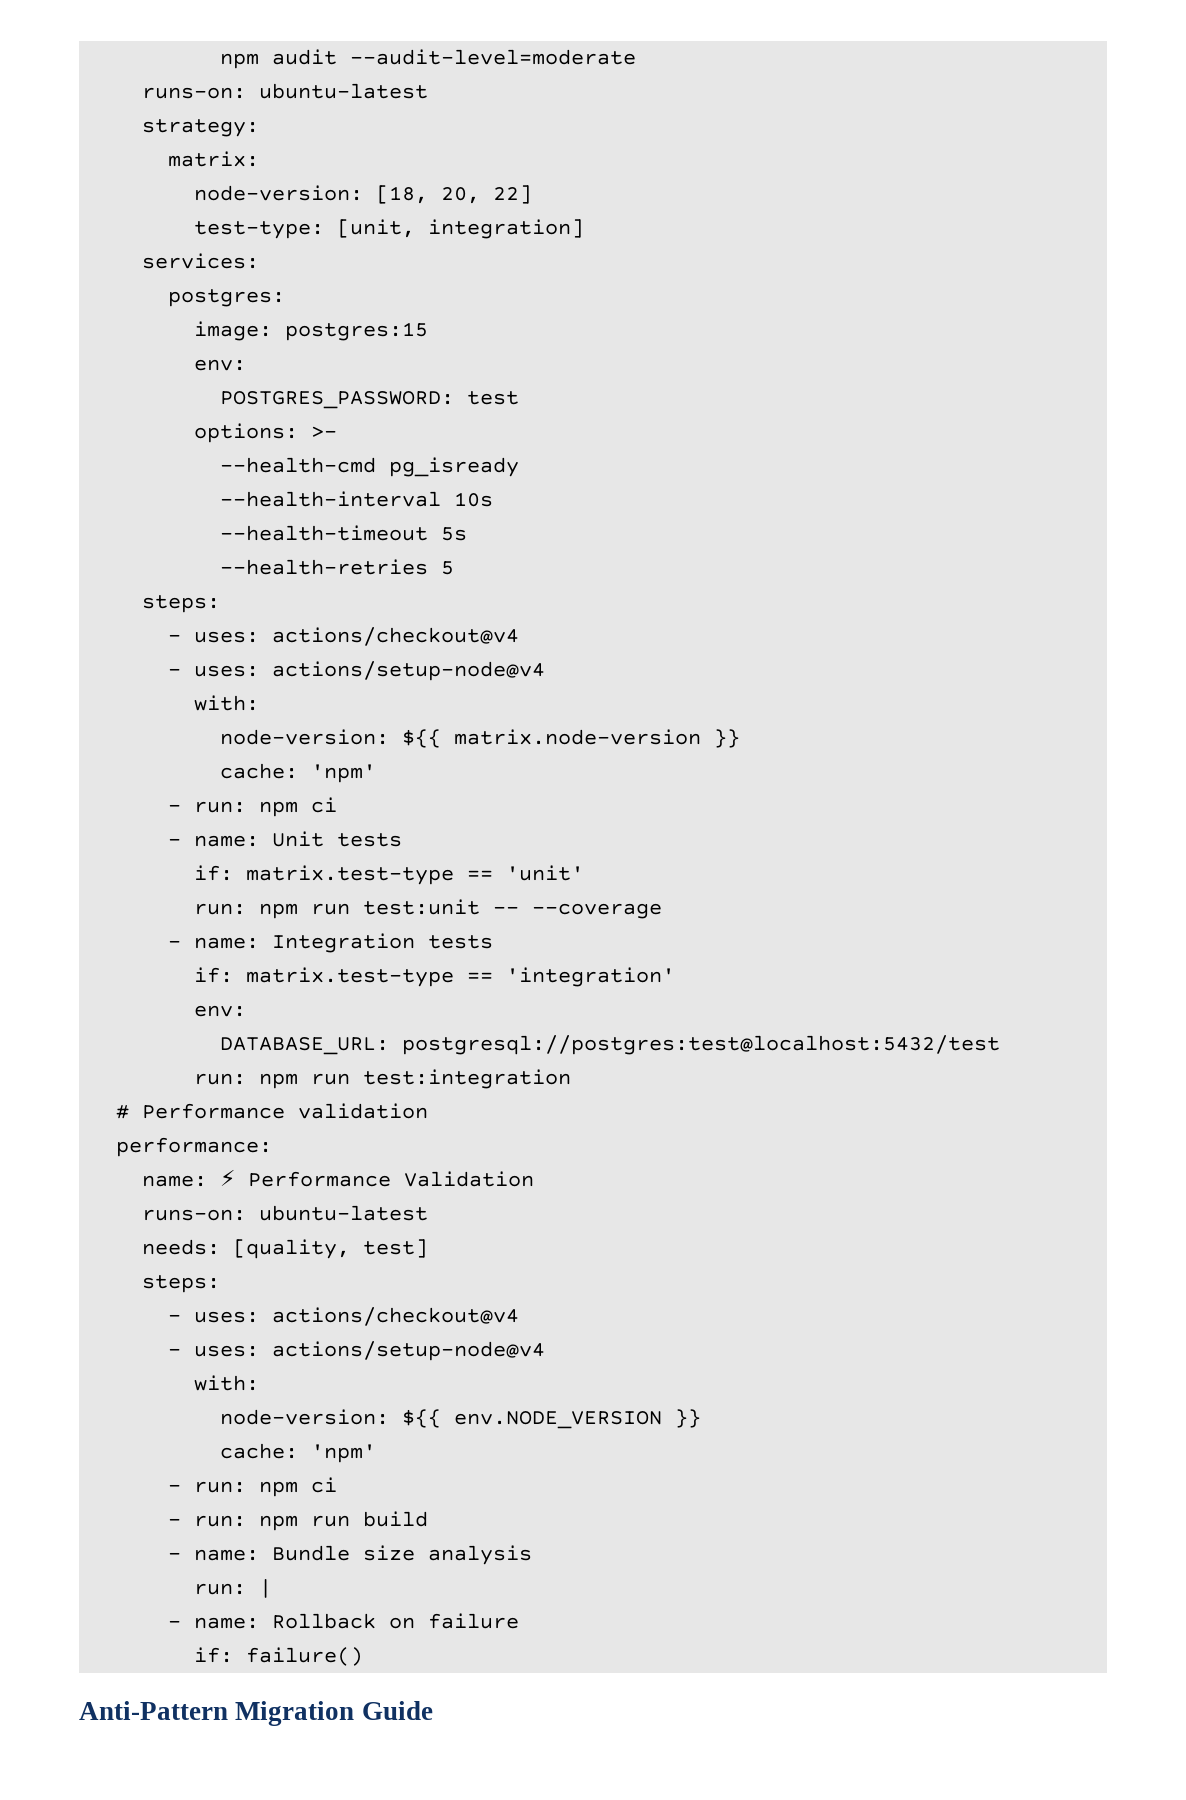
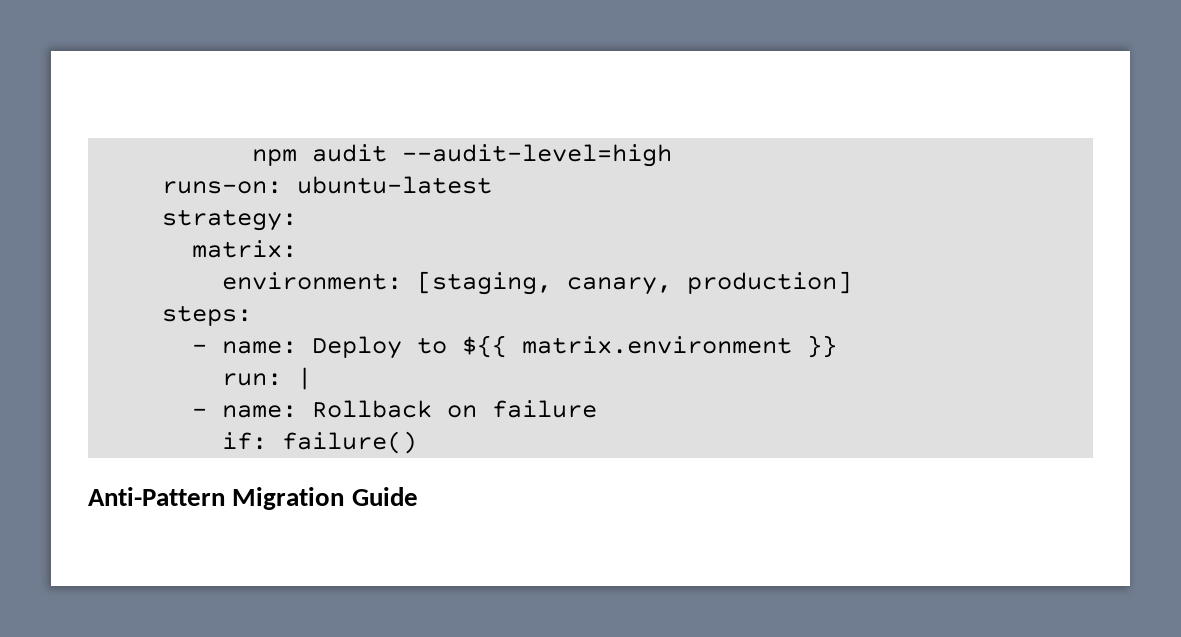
[350,49,637,65] --audit-level=moderate -> [401,144,672,167] --audit-level=high
[194,185,533,204] [194,219,585,239] [142,253,260,269] [168,289,286,307] [194,321,429,341] [194,359,247,371] [220,391,520,409] [194,423,338,443] [220,457,520,477] [220,491,494,507] [220,525,468,541] [220,559,455,575] [142,595,221,613] [168,627,520,646] [168,661,546,681] [194,695,260,711] [220,729,741,748] [220,763,377,783] [168,797,338,817] [168,831,403,847] [194,865,585,885] [194,899,663,919] [168,933,494,953] [194,967,676,987] [194,1005,247,1017] [220,1035,1001,1055] [194,1069,572,1089] [116,1103,429,1119] [116,1137,273,1157] [142,1169,535,1187] [142,1205,429,1221] [142,1239,429,1259] [142,1275,221,1293] [168,1307,520,1326] [168,1341,546,1361] [194,1375,260,1391] [220,1409,702,1429] [220,1443,377,1463] [168,1477,338,1497] [168,1511,429,1531] [168,1545,533,1565] node-version: [18, 20, 22] // test-type: [unit, integration] // services: // postgres: // image: postgres:15 // env: // POSTGRES_PASSWORD: test // options: >- // --health-cmd pg_isready // --health-interval 10s // --health-timeout 5s // --health-retries 5 // steps: // - uses: actions/checkout@v4 // - uses: actions/setup-node@v4 // with: // node-version: ${{ matrix.node-version }} // cache: 'npm' // - run: npm ci // - name: Unit tests // if: matrix.test-type == 'unit' // run: npm run test:unit -- --coverage // - name: Integration tests // if: matrix.test-type == 'integration' // env: // DATABASE_URL: postgresql://postgres:test@localhost:5432/test // run: npm run test:integration // # Performance validation // performance: // name: ⚡ Performance Validation // runs-on: ubuntu-latest // needs: [quality, test] // steps: // - uses: actions/checkout@v4 // - uses: actions/setup-node@v4 // with: // node-version: ${{ env.NODE_VERSION }} // cache: 'npm' // - run: npm ci // - run: npm run build // - name: Bundle size analysis -> [221,271,852,295] [161,305,252,326] [191,335,837,359] environment: [staging, canary, production] // steps: // - name: Deploy to ${{ matrix.environment }}

